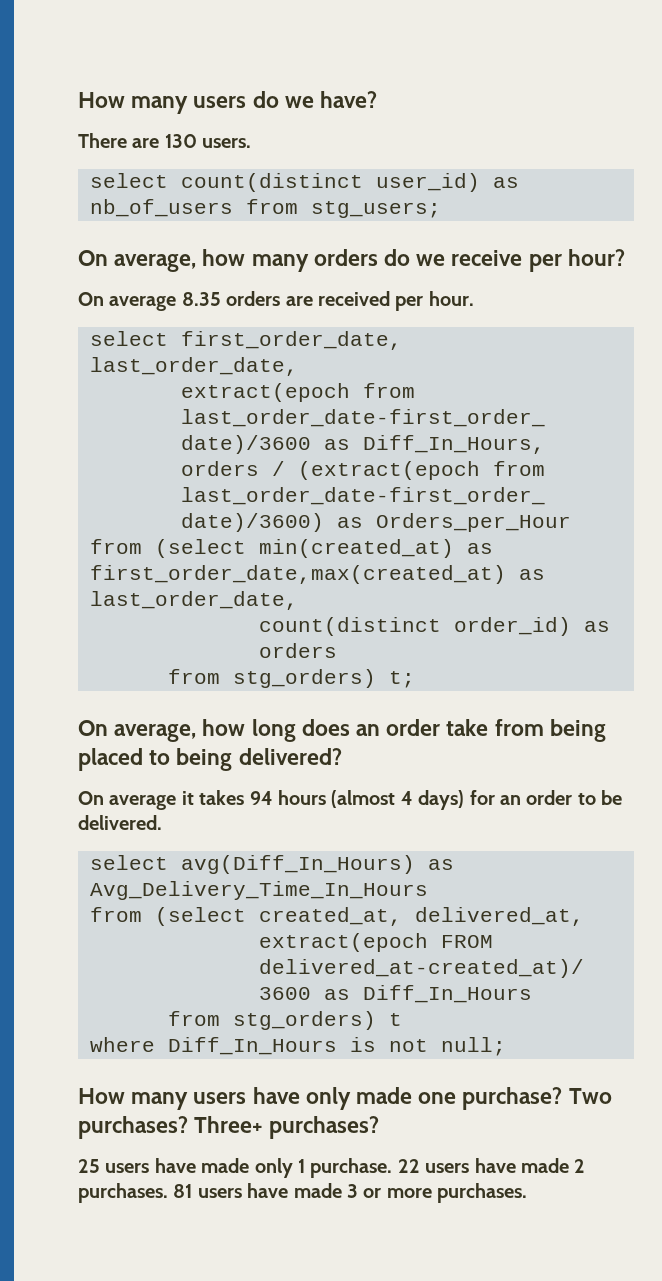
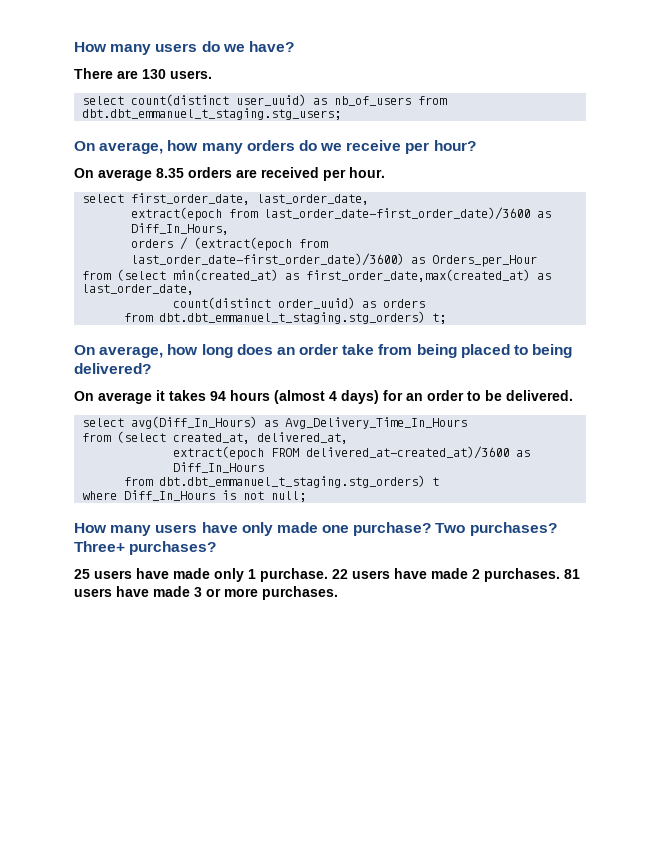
[376,173,480,192] user_id) -> [236,94,307,106] user_uuid)
[311,201,441,218] stg_users; -> [82,108,342,120] dbt.dbt_emmanuel_t_staging.stg_users;
[454,617,571,636] order_id) -> [278,297,356,309] order_uuid)
[233,669,376,688] stg_orders) -> [159,311,426,324] dbt.dbt_emmanuel_t_staging.stg_orders)
[233,1011,376,1030] stg_orders) -> [159,475,426,488] dbt.dbt_emmanuel_t_staging.stg_orders)

